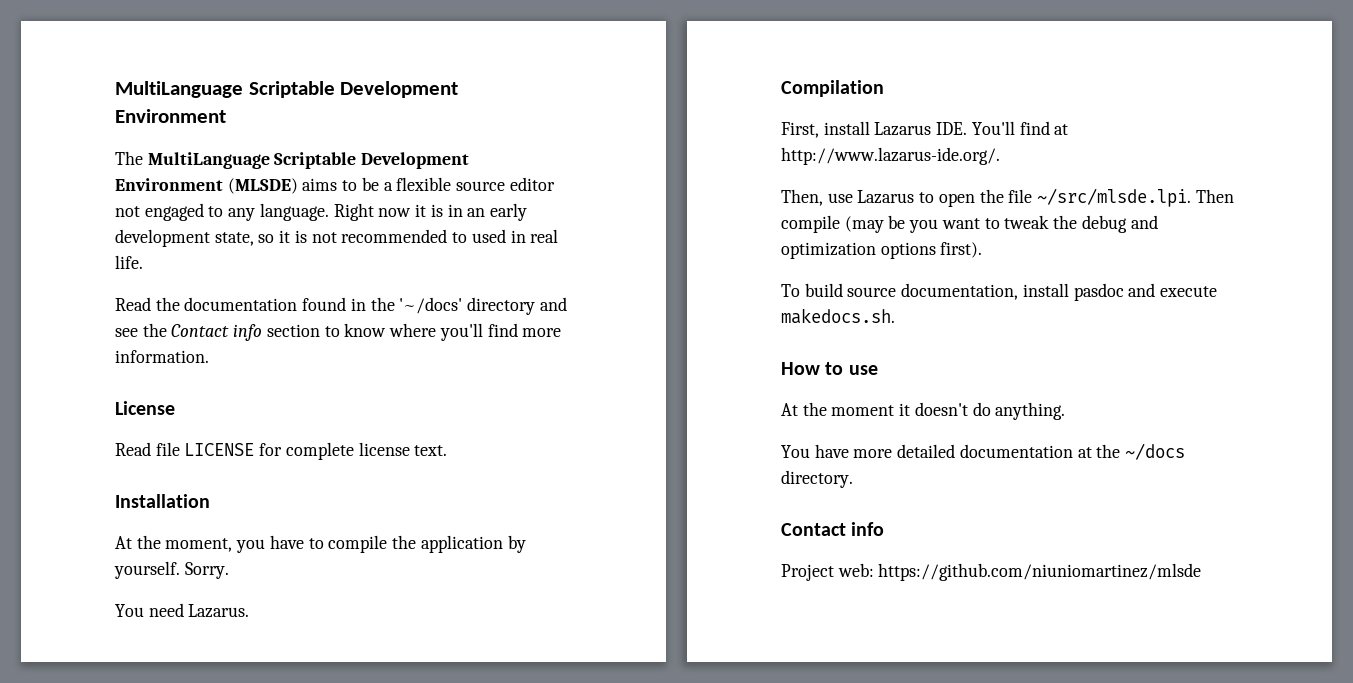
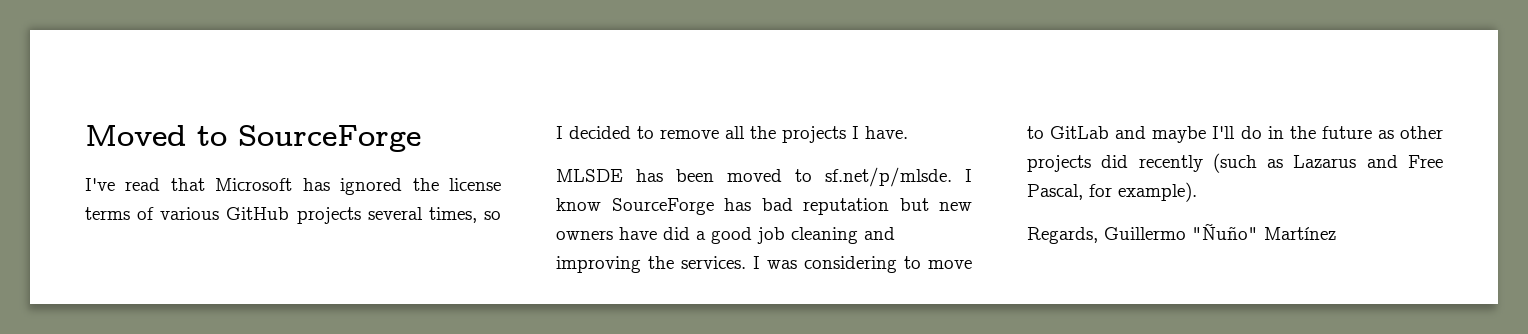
[115,81,459,98] [115,109,226,123] [115,151,470,169] [115,177,555,194] [115,203,527,221] [115,229,559,247] [115,255,143,269] [115,297,567,315] [115,323,562,341] [115,350,209,363] [115,401,175,415] [115,442,448,460] [115,494,210,508] [115,535,526,553] [114,561,229,579] [115,603,250,618] [781,80,884,97] [781,121,1069,138] [781,147,1000,165] [781,188,1234,207] [781,215,1158,233] [781,242,983,259] [781,283,1218,301] [781,308,895,324] [781,362,878,375] [781,402,1066,420] [781,443,1186,460] [781,470,853,488] [781,522,885,536] [781,563,1202,581] MultiLanguage Scriptable Development Environment // The MultiLanguage Scriptable Development Environment (MLSDE) aims to be a flexible source editor not engaged to any language. Right now it is in an early development state, so it is not recommended to used in real life. // Read the documentation found in the '~/docs' directory and see the Contact info section to know where you'll find more information. // License // Read file LICENSE for complete license text. // Installation // At the moment, you have to compile the application by yourself. Sorry. // You need Lazarus. // Compilation // First, install Lazarus IDE. You'll find at http://www.lazarus-ide.org/. // Then, use Lazarus to open the file ~/src/mlsde.lpi. Then compile (may be you want to tweak the debug and optimization options first). // To build source documentation, install pasdoc and execute makedocs.sh. // How to use // At the moment it doesn't do anything. // You have more detailed documentation at the ~/docs directory. // Contact info // Project web: https://github.com/niuniomartinez/mlsde -> [85,125,421,152] [85,178,501,195] [85,207,502,224] [556,126,908,143] [556,167,972,187] [556,198,972,215] [556,227,895,244] [556,256,972,273] [1027,126,1443,143] [1027,153,1443,173] [1027,182,1197,202] [1027,223,1336,244] Moved to SourceForge // I've read that Microsoft has ignored the license terms of various GitHub projects several times, so I decided to remove all the projects I have. // MLSDE has been moved to sf.net/p/mlsde. I know SourceForge has bad reputation but new owners have did a good job cleaning and improving the services. I was considering to move to GitLab and maybe I'll do in the future as other projects did recently (such as Lazarus and Free Pascal, for example). // Regards, Guillermo "Ñuño" Martínez

